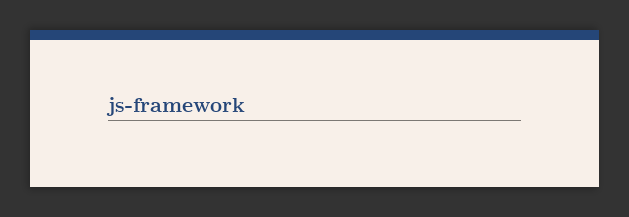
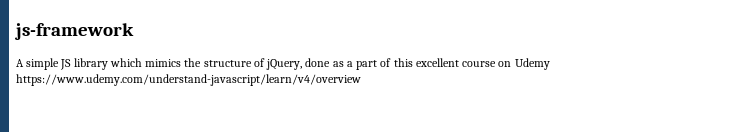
(245, 106) none -> [16,58,550,70] [16,74,361,86] // A simple JS library which mimics the structure of jQuery, done as a part of this excellent course on Udemy https://www.udemy.com/understand-javascript/learn/v4/overview

